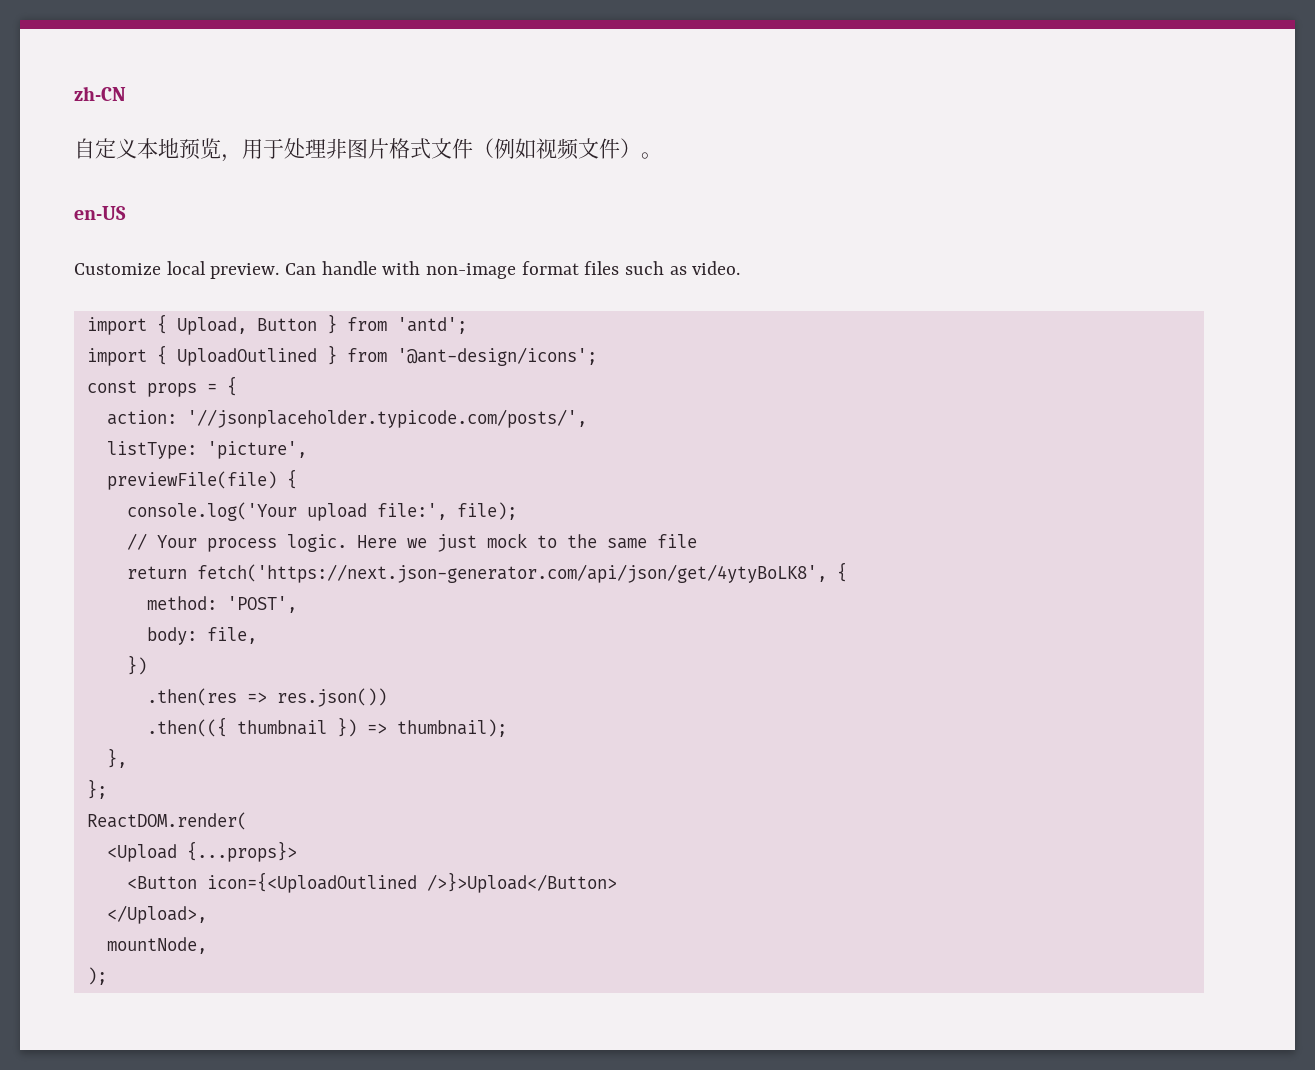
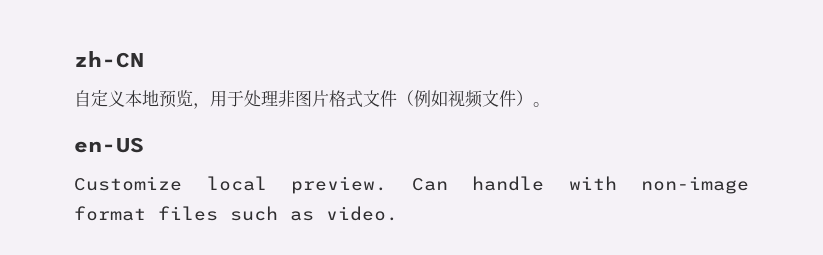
[86,314,467,335] [86,345,597,366] [86,376,237,397] [106,409,587,428] [106,441,307,459] [106,469,297,490] [126,502,517,521] [126,533,697,552] [126,562,847,583] [146,596,297,613] [146,627,257,645] [126,655,147,675] [146,688,387,707] [146,717,507,737] [106,748,127,768] [86,779,107,799] [86,812,247,830] [106,841,297,862] [126,872,617,893] [106,905,207,924] [106,937,207,954] [86,967,107,985] // import { Upload, Button } from 'antd'; // import { UploadOutlined } from '@ant-design/icons'; // const props = { // action: '//jsonplaceholder.typicode.com/posts/', // listType: 'picture', // previewFile(file) { // console.log('Your upload file:', file); // // Your process logic. Here we just mock to the same file // return fetch('https://next.json-generator.com/api/json/get/4ytyBoLK8', { // method: 'POST', // body: file, // }) // .then(res => res.json()) // .then(({ thumbnail }) => thumbnail); // }, // }; // ReactDOM.render( // <Upload {...props}> // <Button icon={<UploadOutlined />}>Upload</Button> // </Upload>, // mountNode, // ); -> (398, 213) none

